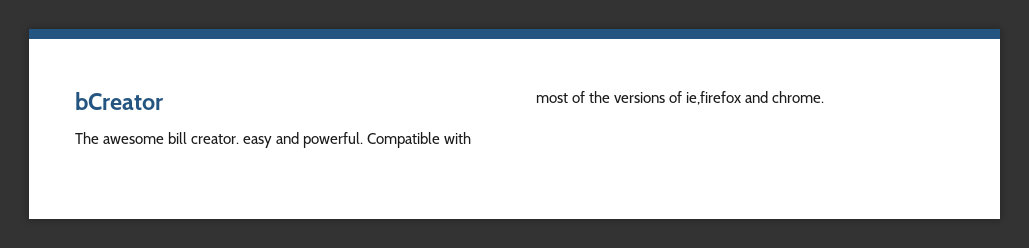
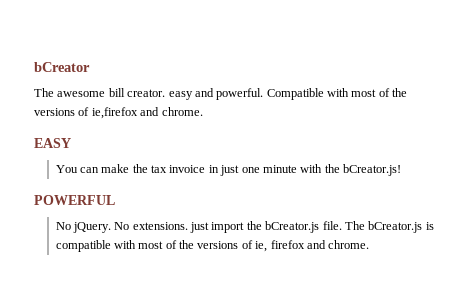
(825, 97) none -> [34,138,71,148] [55,164,402,176] [34,195,115,205] [55,221,434,233] [55,240,370,252] // EASY // You can make the tax invoice in just one minute with the bCreator.js! // POWERFUL // No jQuery. No extensions. just import the bCreator.js file. The bCreator.js is compatible with most of the versions of ie, firefox and chrome.

